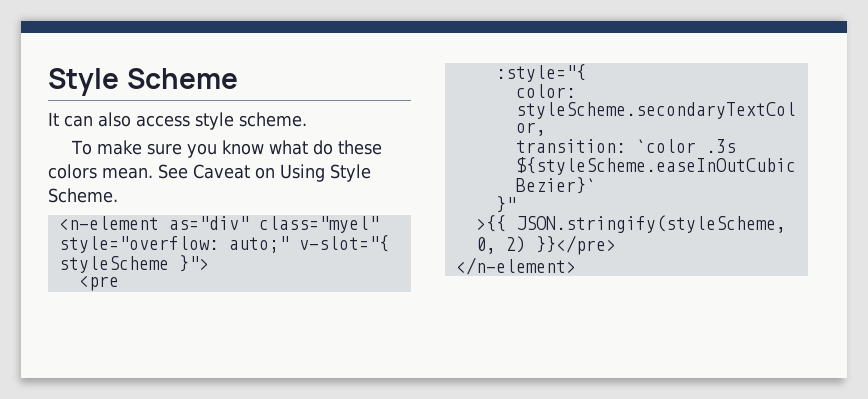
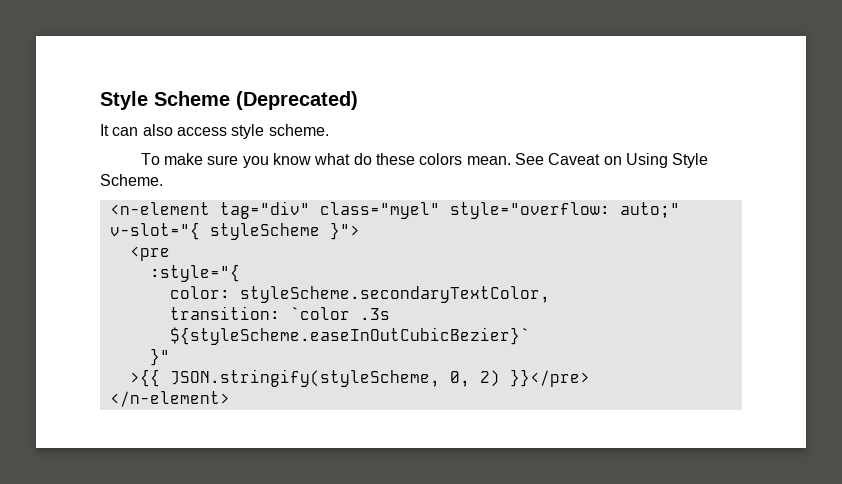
(238, 78) none -> [236,91,358,110] (Deprecated)
[168,216,249,230] as="div" -> [219,201,310,219] tag="div"

